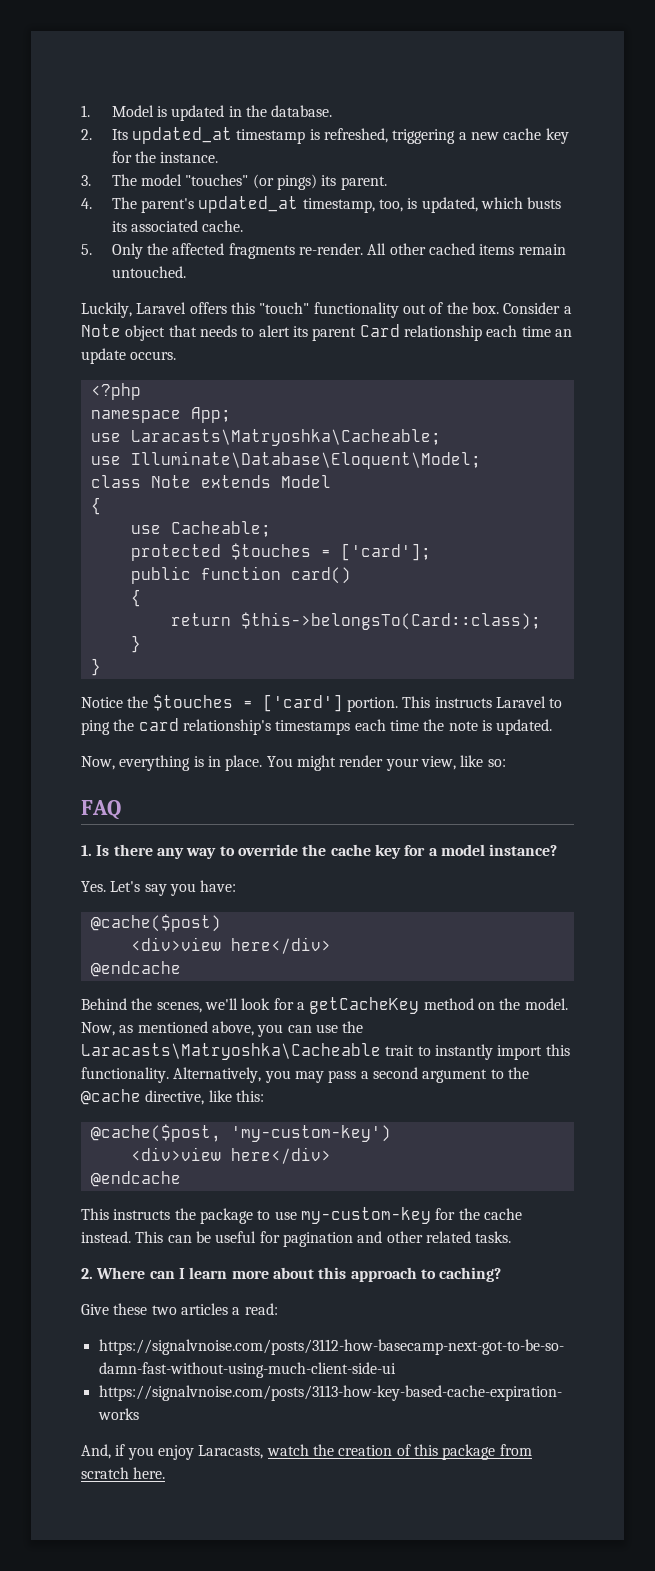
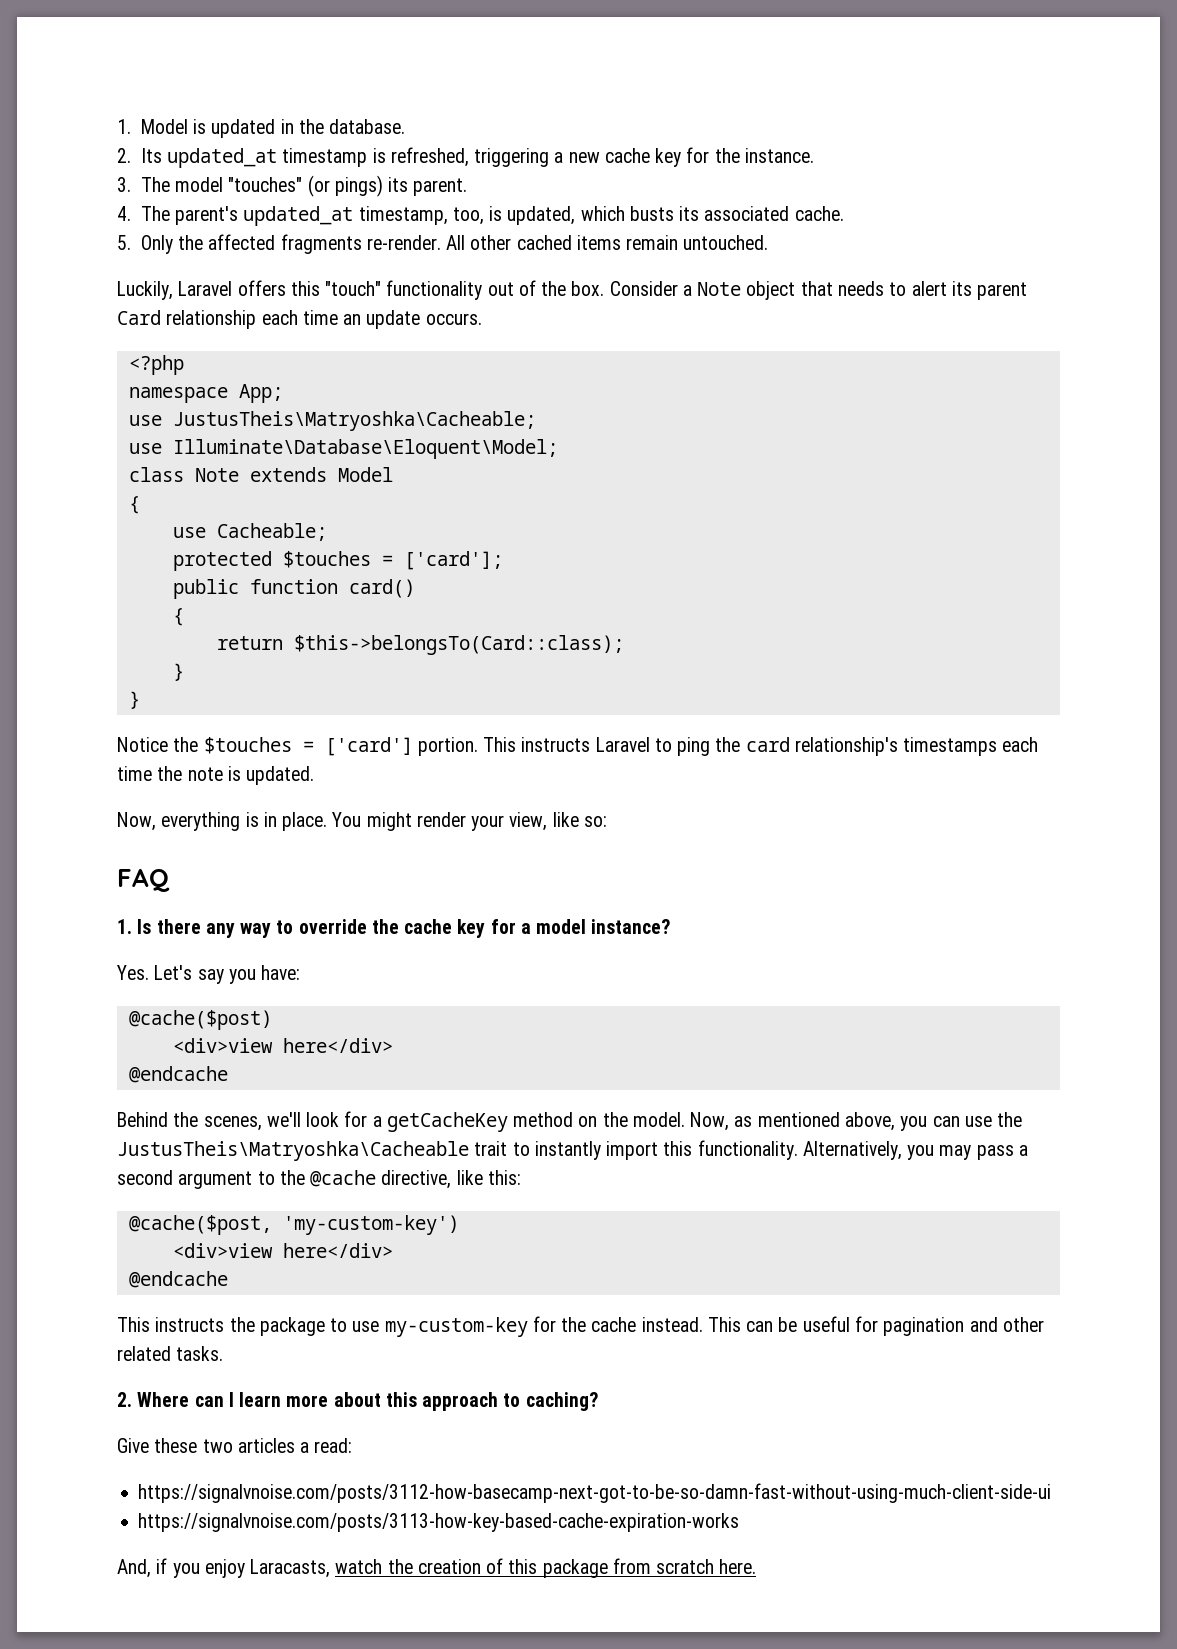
[130,429,441,446] Laracasts\Matryoshka\Cacheable; -> [172,411,536,431] JustusTheis\Matryoshka\Cacheable;
[81,1043,381,1060] Laracasts\Matryoshka\Cacheable -> [117,1141,469,1161] JustusTheis\Matryoshka\Cacheable

